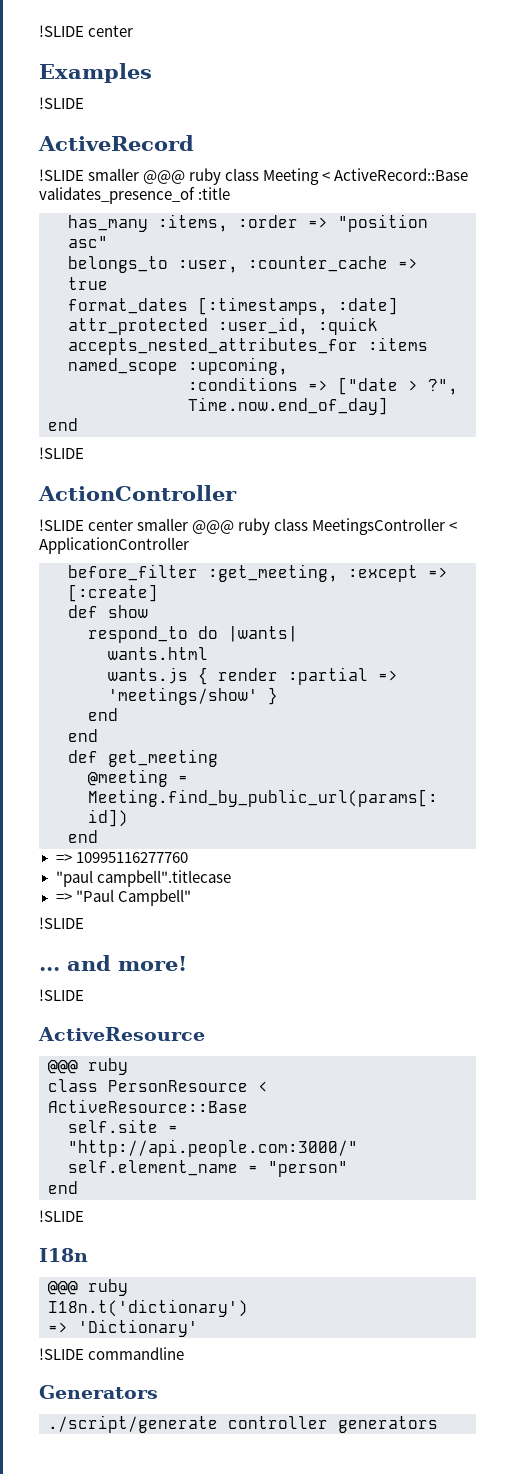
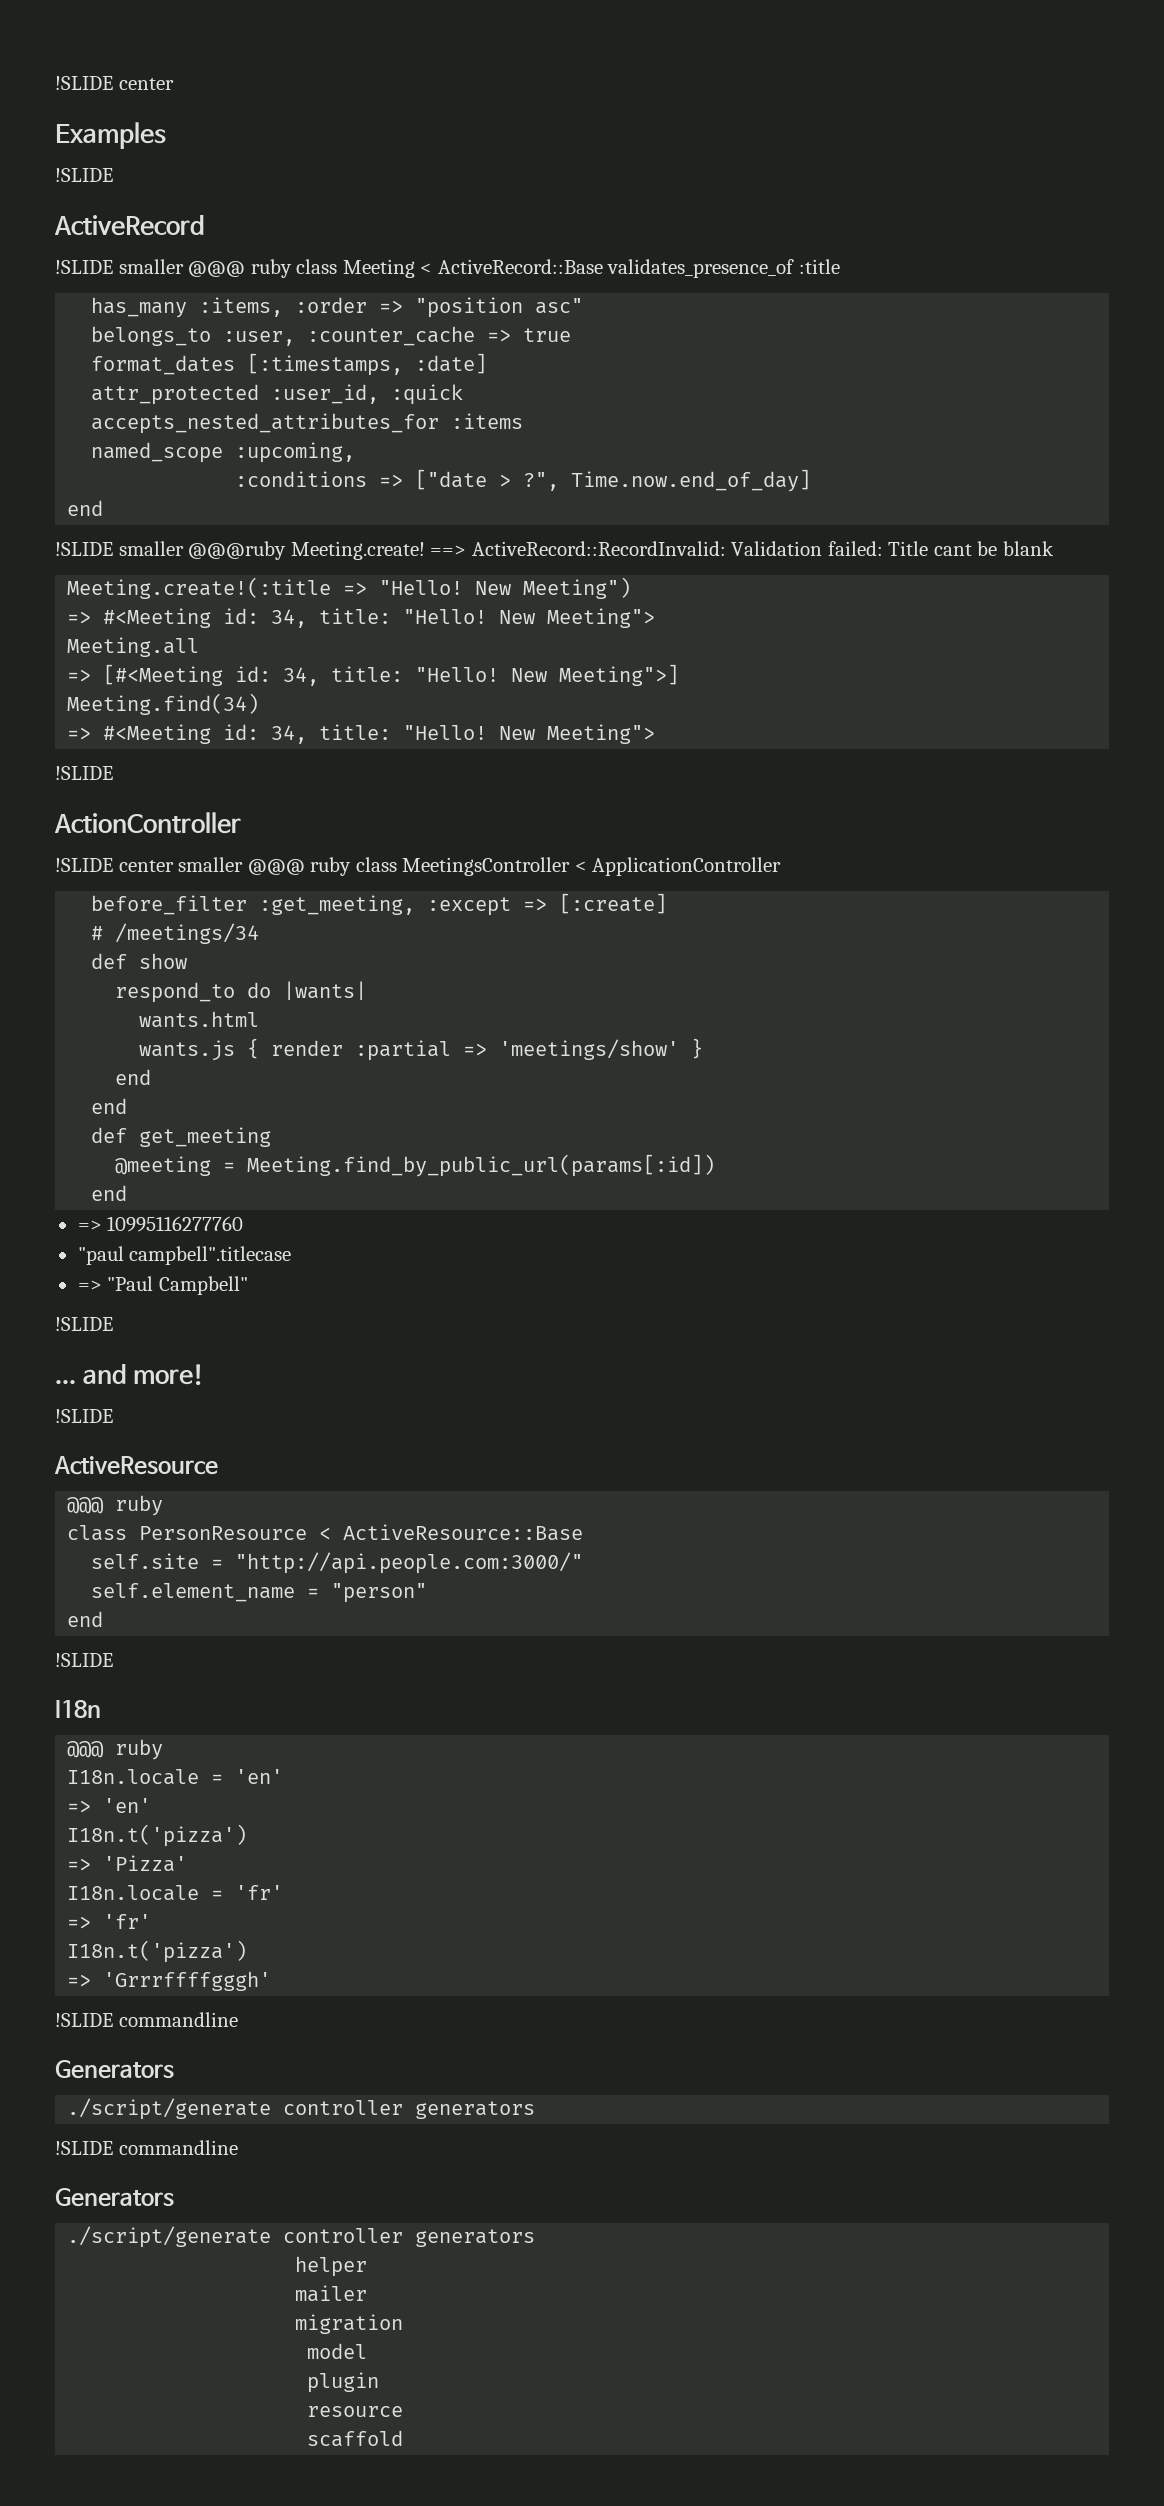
(78, 424) none -> [55,541,1054,560] [67,577,632,599] [67,608,656,628] [67,637,200,657] [67,664,680,686] [67,693,260,715] [67,724,656,744] // !SLIDE smaller @@@ruby Meeting.create! ==> ActiveRecord::RecordInvalid: Validation failed: Title cant be blank // Meeting.create!(:title => "Hello! New Meeting") // => #<Meeting id: 34, title: "Hello! New Meeting"> // Meeting.all // => [#<Meeting id: 34, title: "Hello! New Meeting">] // Meeting.find(34) // => #<Meeting id: 34, title: "Hello! New Meeting">
(158, 593) none -> [91,923,260,944] // # /meetings/34
[48,1299,248,1317] [48,1319,198,1337] [39,1347,185,1360] [39,1385,158,1399] [48,1415,438,1433] I18n.t('dictionary') // => 'Dictionary' // !SLIDE commandline // Generators // ./script/generate controller generators -> [67,1769,284,1785] [67,1798,152,1813] [67,1824,248,1847] [67,1855,188,1872] [67,1885,284,1901] [67,1914,152,1929] [67,1940,248,1963] [67,1971,272,1991] [55,2012,238,2027] [55,2060,174,2079] [67,2098,536,2120] [55,2140,238,2155] [55,2188,174,2207] [67,2226,536,2248] [295,2256,368,2277] [295,2285,368,2302] [295,2314,404,2334] [307,2343,368,2359] [307,2372,380,2393] [307,2406,404,2417] [307,2430,404,2447] I18n.locale = 'en' // => 'en' // I18n.t('pizza') // => 'Pizza' // I18n.locale = 'fr' // => 'fr' // I18n.t('pizza') // => 'Grrrffffgggh' // !SLIDE commandline // Generators // ./script/generate controller generators // !SLIDE commandline // Generators // ./script/generate controller generators // helper // mailer // migration // model // plugin // resource // scaffold

